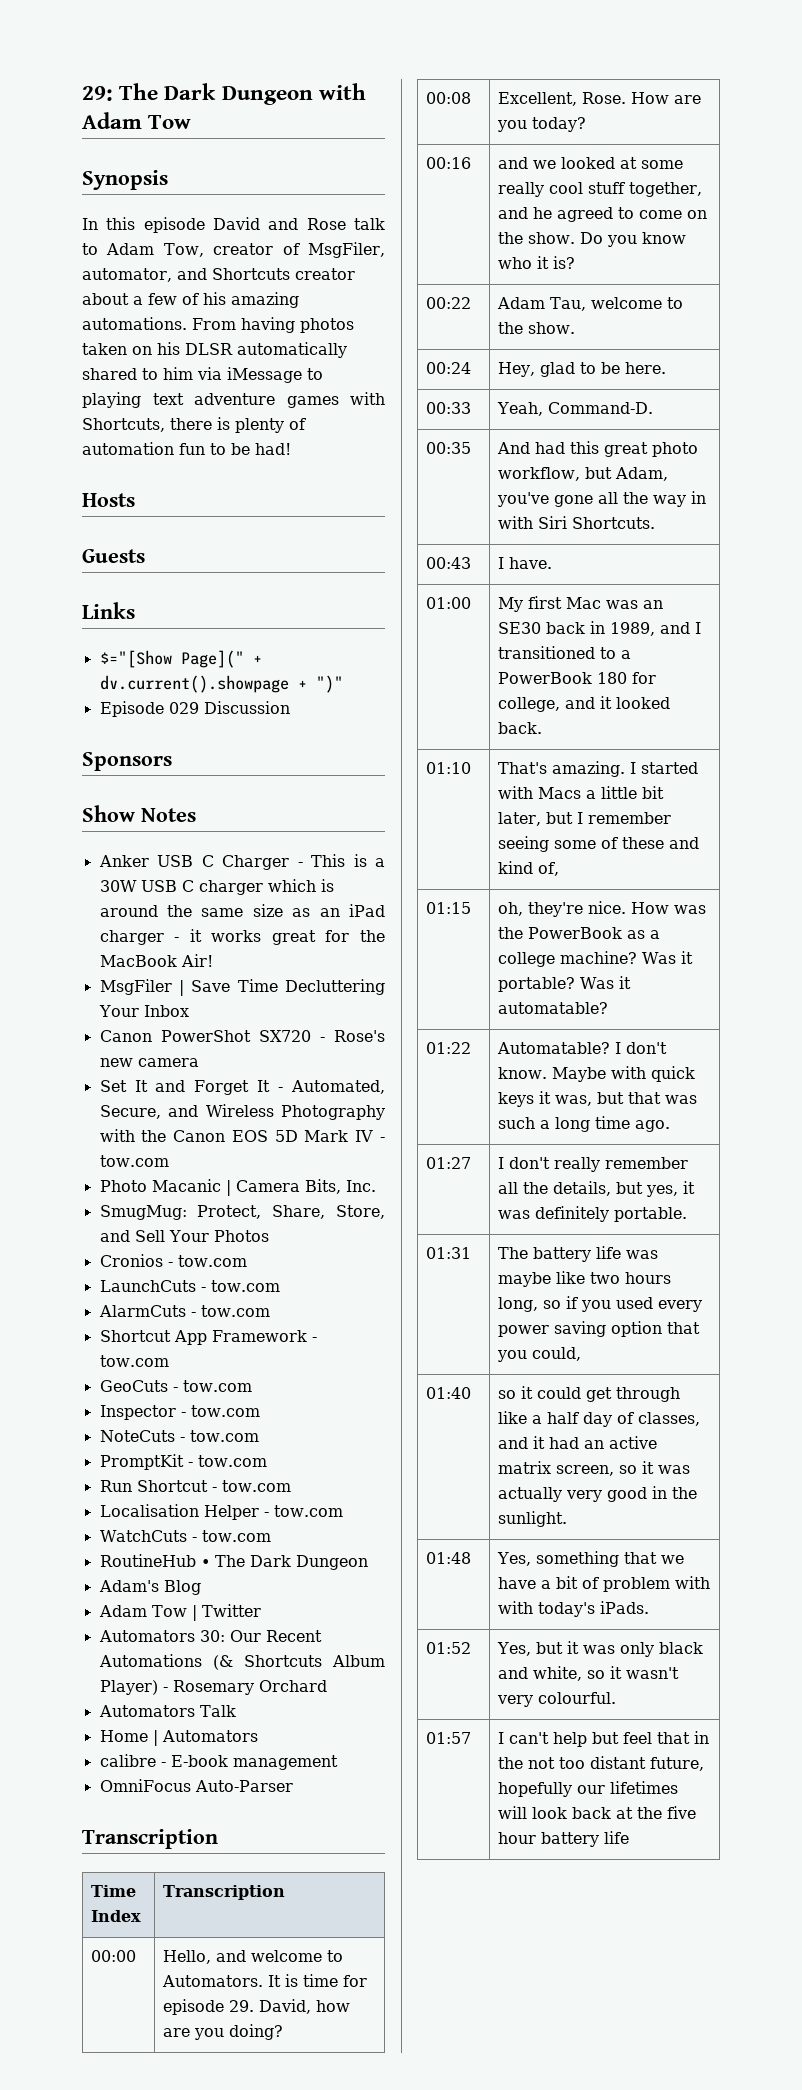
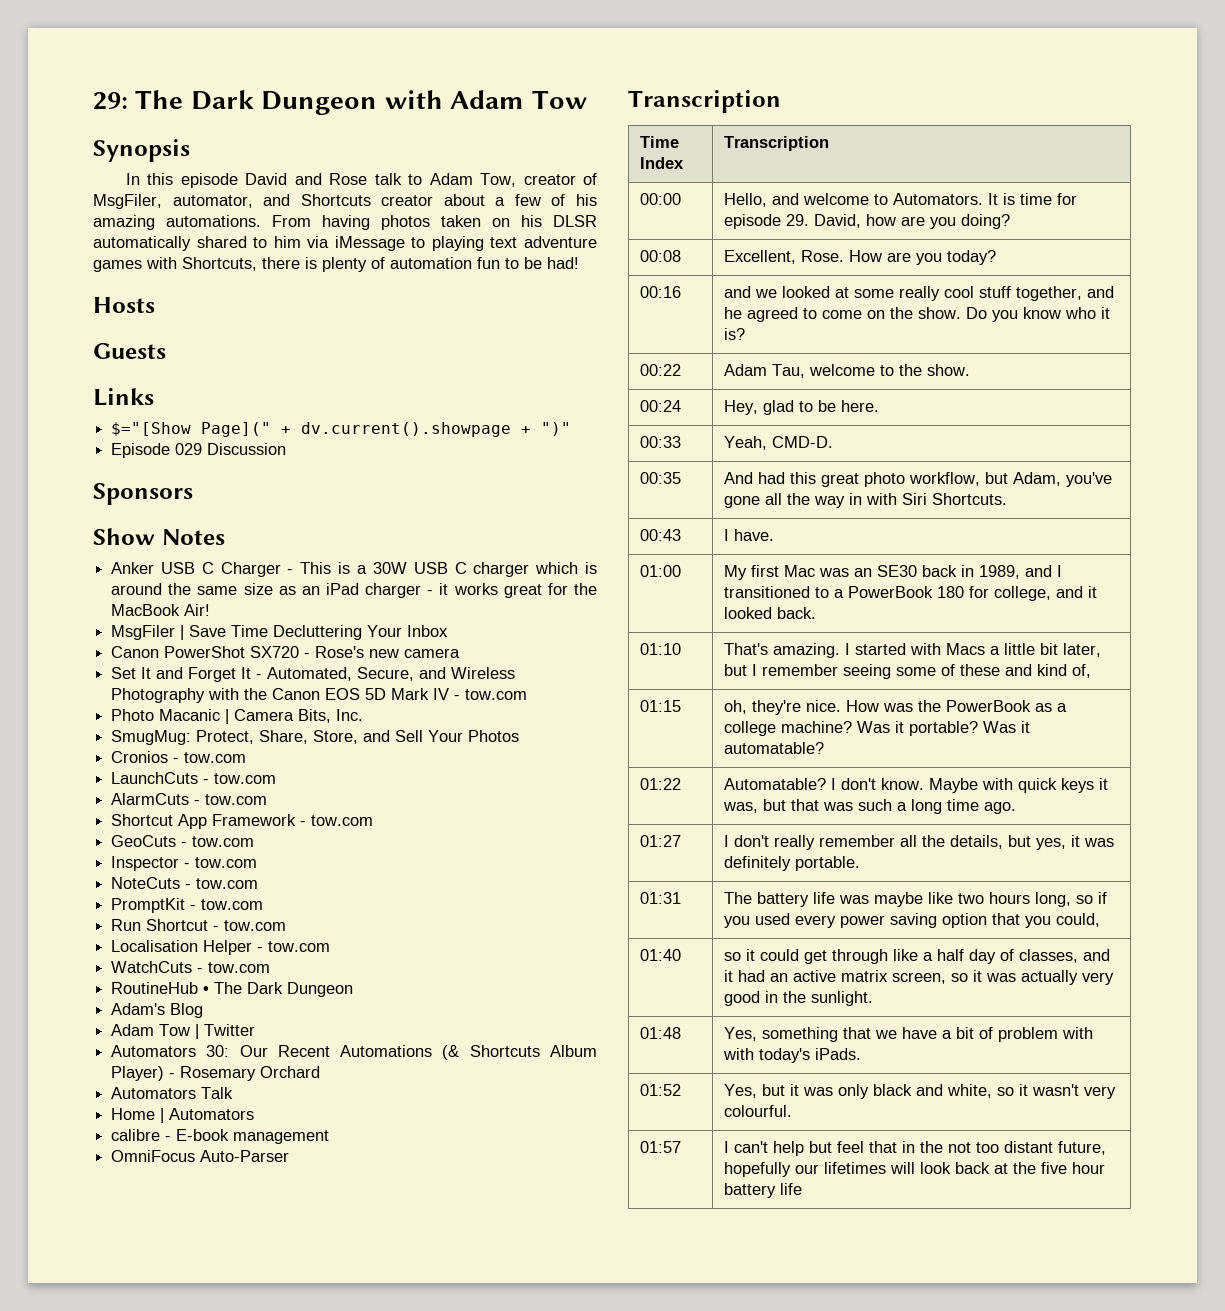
[548,402,654,414] Command-D. -> [772,436,834,448] CMD-D.

